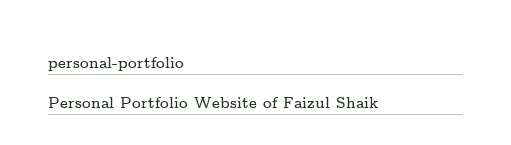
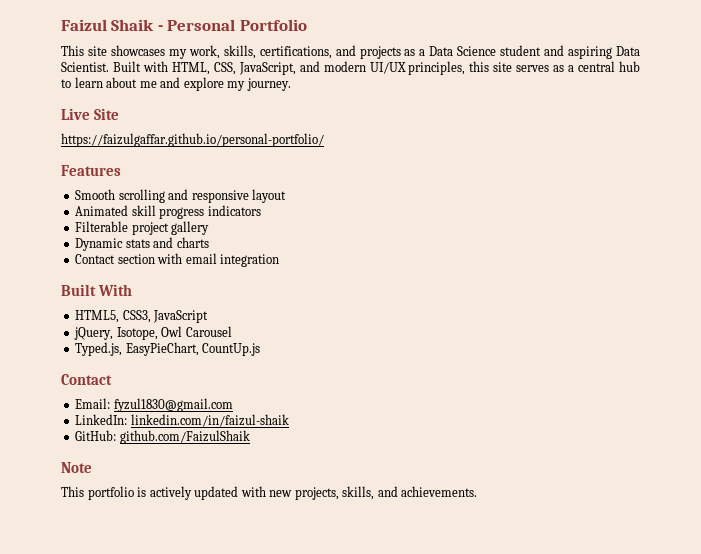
[48,57,184,71] personal-portfolio // -> [61,19,163,31] Faizul Shaik -
[194,97,378,109] Website of Faizul Shaik -> [61,45,640,59] [61,61,640,75] [61,77,291,91] [61,108,120,120] [61,133,324,147] [61,165,121,176] [75,189,287,203] [75,205,261,219] [75,221,210,235] [75,237,209,251] [75,253,280,267] [61,284,133,296] [75,310,209,323] [74,326,232,340] [75,342,261,356] [61,374,112,385] [75,398,233,412] [75,414,289,427] [75,430,250,444] [61,462,92,473] [61,486,478,500] // This site showcases my work, skills, certifications, and projects as a Data Science student and aspiring Data Scientist. Built with HTML, CSS, JavaScript, and modern UI/UX principles, this site serves as a central hub to learn about me and explore my journey. // Live Site // https://faizulgaffar.github.io/personal-portfolio/ // Features // Smooth scrolling and responsive layout // Animated skill progress indicators // Filterable project gallery // Dynamic stats and charts // Contact section with email integration // Built With // HTML5, CSS3, JavaScript // jQuery, Isotope, Owl Carousel // Typed.js, EasyPieChart, CountUp.js // Contact // Email: fyzul1830@gmail.com // LinkedIn: linkedin.com/in/faizul-shaik // GitHub: github.com/FaizulShaik // Note // This portfolio is actively updated with new projects, skills, and achievements.

